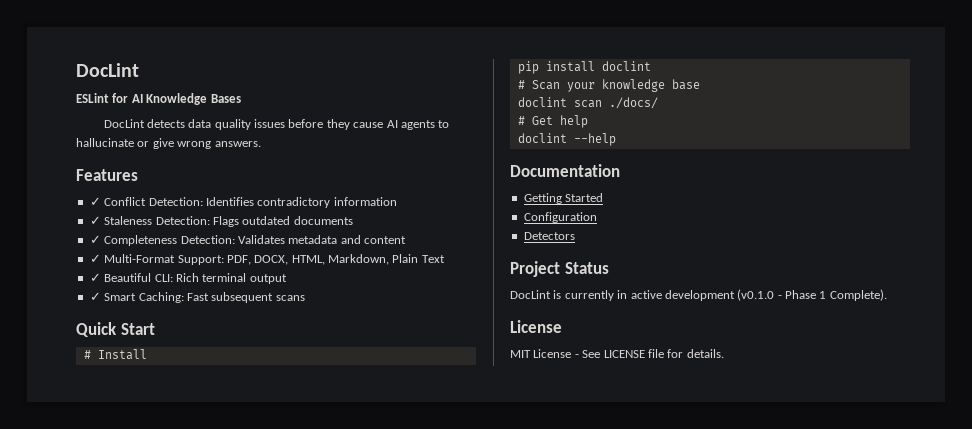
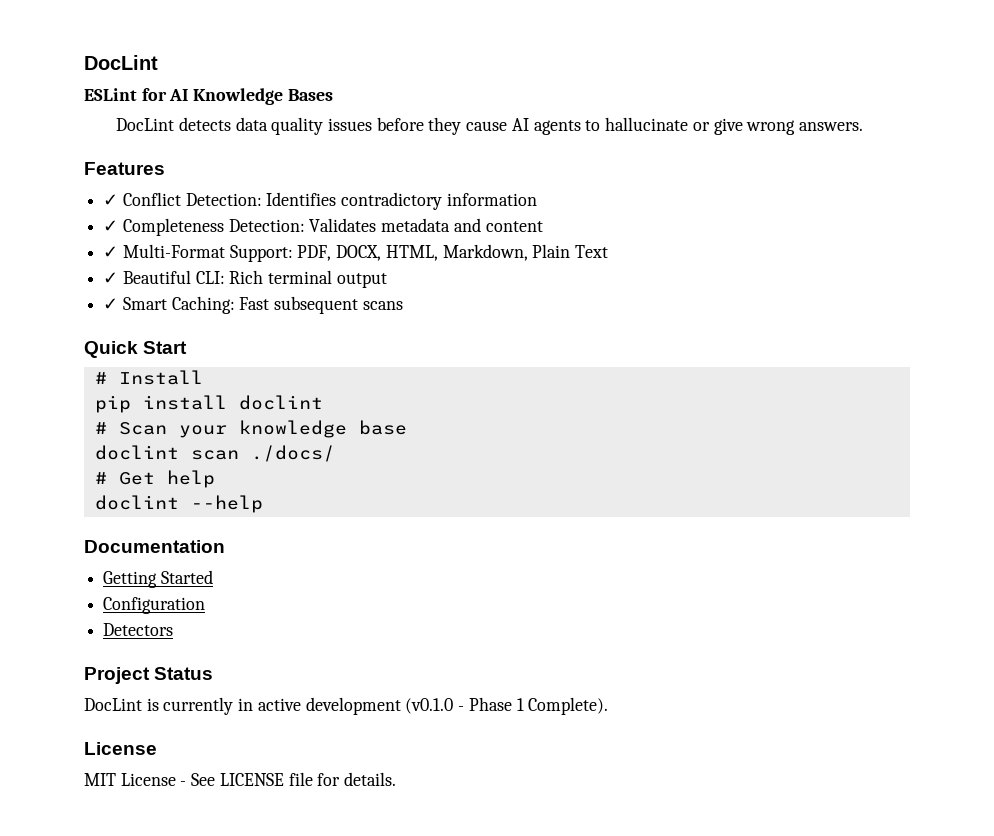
[89,216,353,227] // ✓ Staleness Detection: Flags outdated documents -> (537, 199) none

